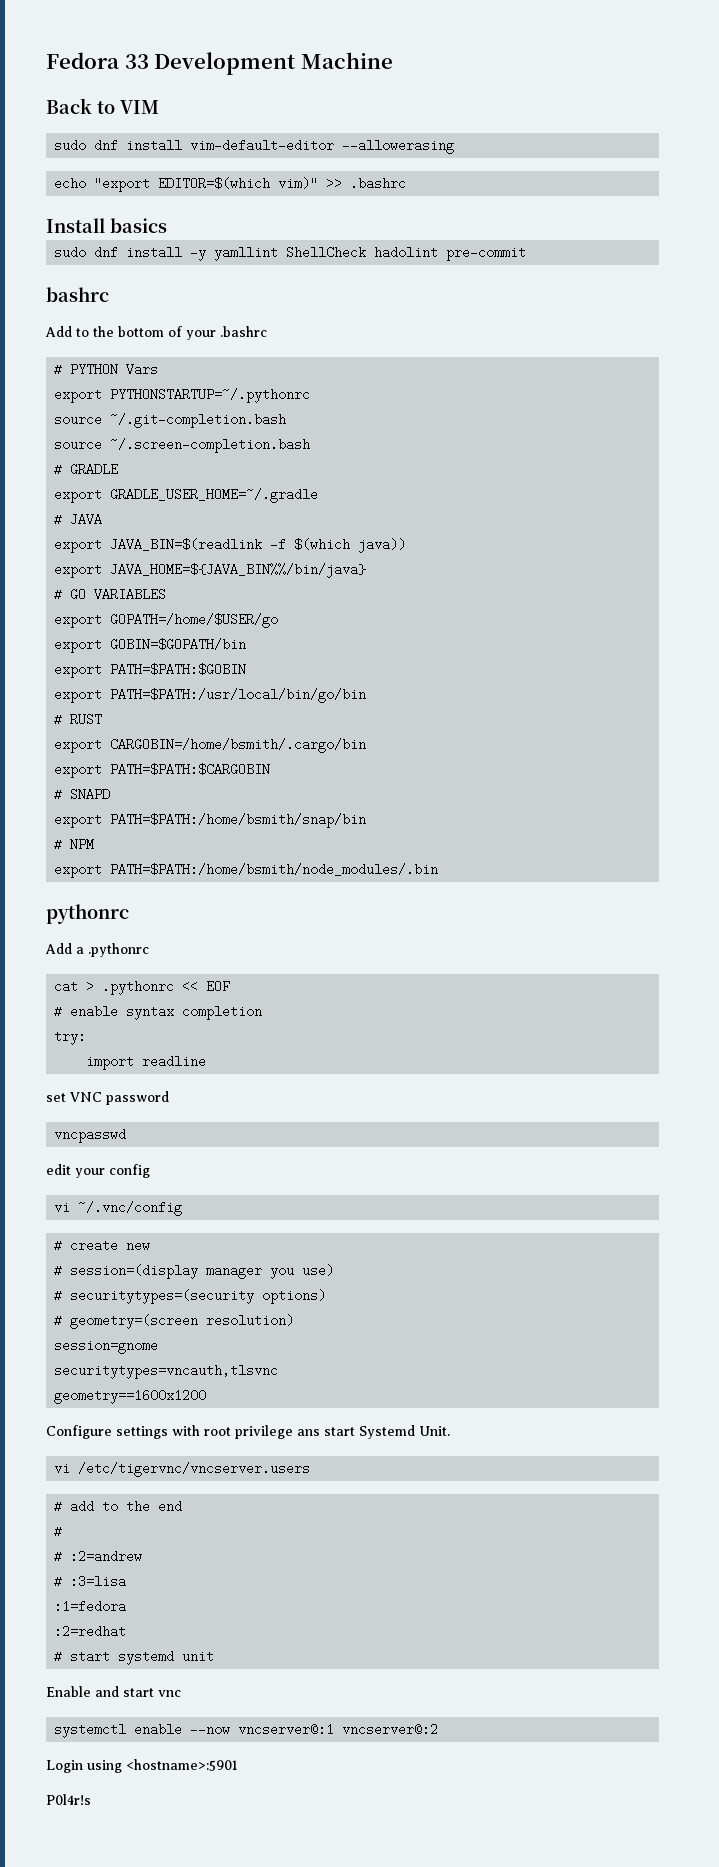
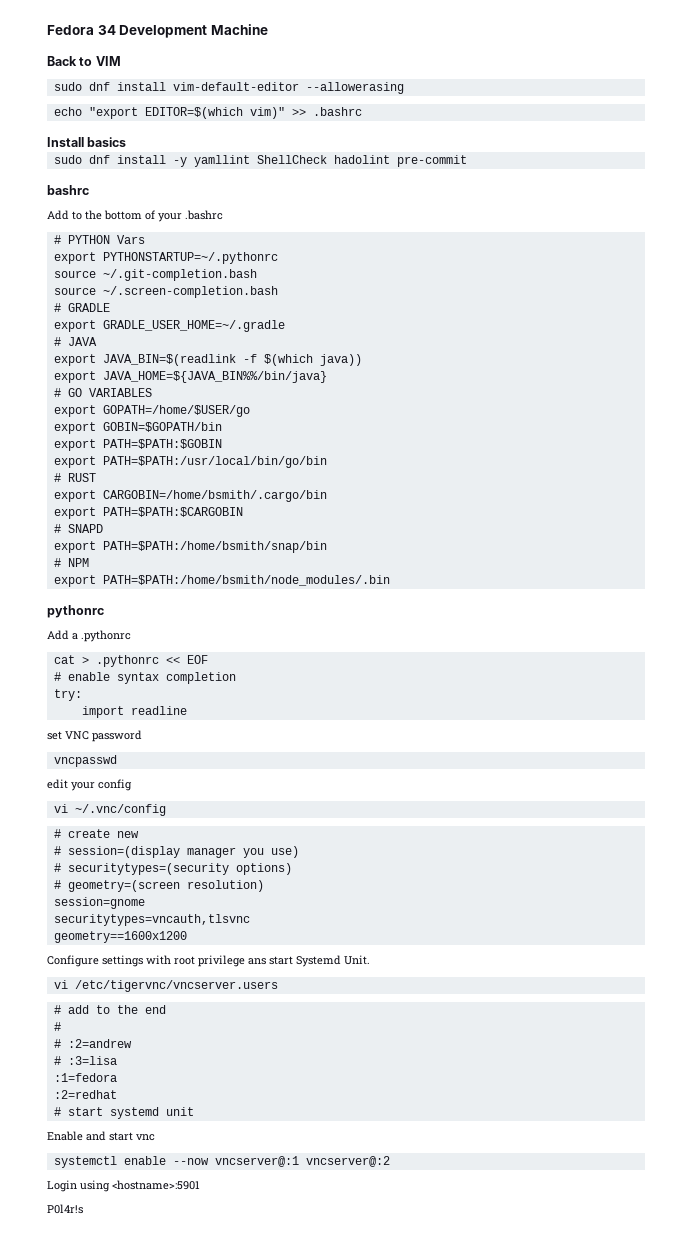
[124,54,149,69] 33 -> [97,25,116,35] 34

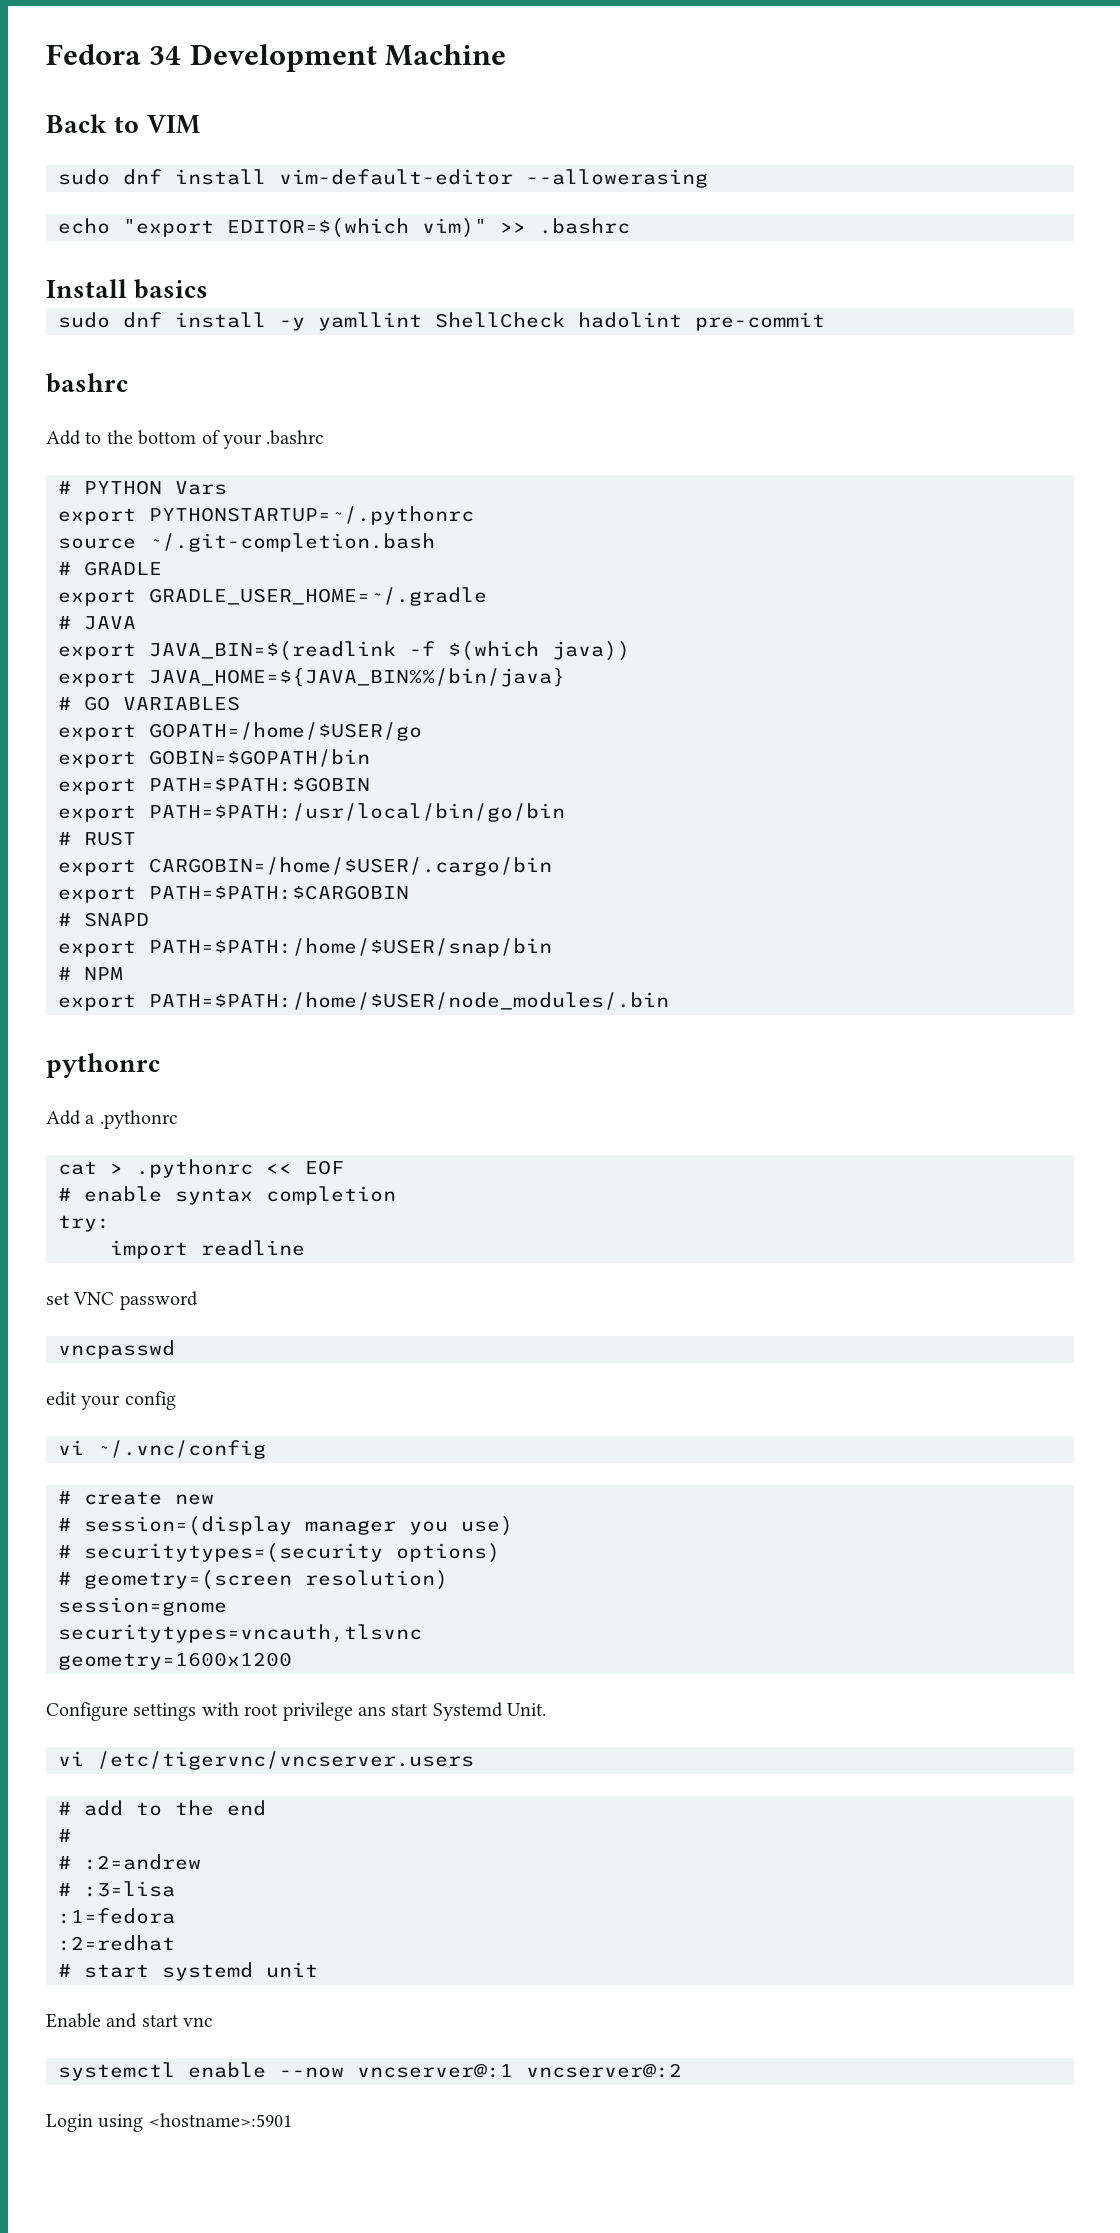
[53,286,278,298] // source ~/.screen-completion.bash -> (435, 542) none
[102,490,327,502] CARGOBIN=/home/bsmith/.cargo/bin -> [149,857,552,876] CARGOBIN=/home/$USER/.cargo/bin
[102,541,327,553] PATH=$PATH:/home/bsmith/snap/bin -> [149,938,552,957] PATH=$PATH:/home/$USER/snap/bin
[102,575,390,586] PATH=$PATH:/home/bsmith/node_modules/.bin -> [149,992,669,1010] PATH=$PATH:/home/$USER/node_modules/.bin
[53,931,187,943] geometry==1600x1200 -> [58,1652,292,1670] geometry=1600x1200
[47,1204,83,1214] // P0l4r!s -> (292, 2120) none

